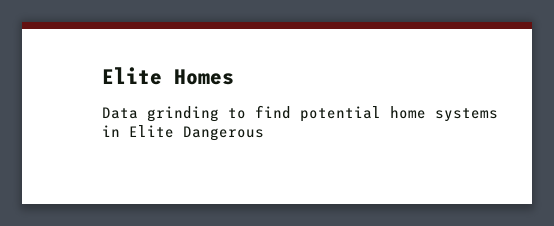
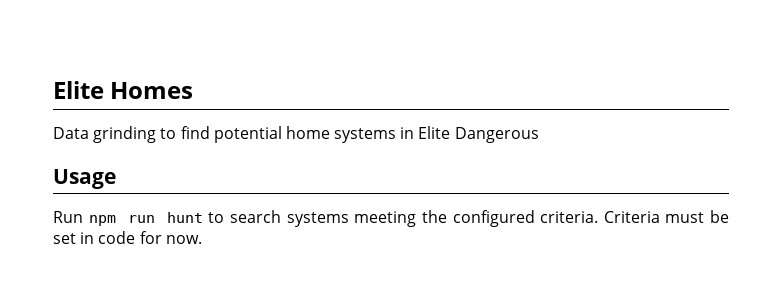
(264, 133) none -> [53,169,116,189] [53,210,729,227] [53,231,202,244] // Usage // Run npm run hunt to search systems meeting the configured criteria. Criteria must be set in code for now.

